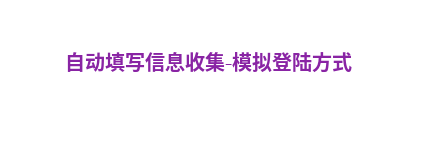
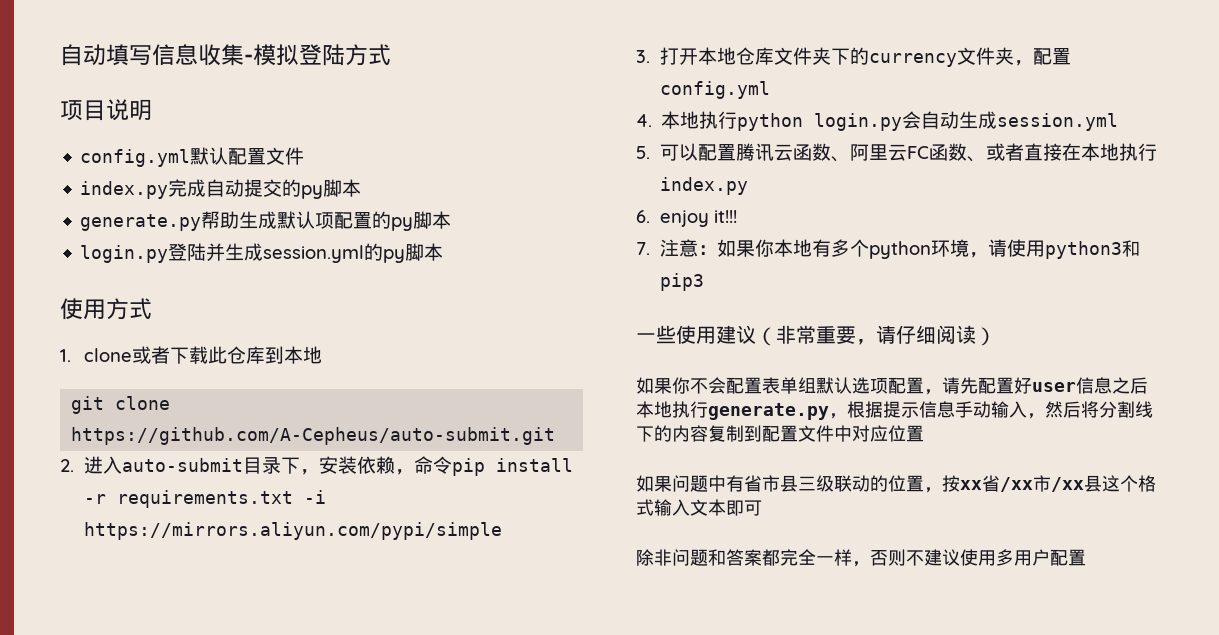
(352, 62) none -> [60,99,152,121] [80,147,305,167] [80,179,362,199] [80,211,452,231] [80,243,444,263] [60,298,152,320] [60,346,323,364] [71,396,171,414] [71,427,556,445] [60,456,574,476] [84,490,327,508] [84,522,503,540] [636,47,1072,67] [660,81,771,99] [636,111,1119,131] [636,143,1158,162] [660,177,749,195] [636,210,738,227] [636,239,1141,259] [660,273,705,291] [636,325,996,346] [636,377,1148,395] [636,401,1153,420] [636,425,924,442] [636,475,1156,493] [636,499,762,516] [636,549,1086,567] // 项目说明 // config.yml默认配置文件 // index.py完成自动提交的py脚本 // generate.py帮助生成默认项配置的py脚本 // login.py登陆并生成session.yml的py脚本 // 使用方式 // 1. clone或者下载此仓库到本地 // git clone https://github.com/A-Cepheus/auto-submit.git // 2.进入auto-submit目录下，安装依赖，命令pip install -r requirements.txt -i https://mirrors.aliyun.com/pypi/simple // 3.打开本地仓库文件夹下的currency文件夹，配置config.yml // 4.本地执行python login.py会自动生成session.yml // 5.可以配置腾讯云函数、阿里云FC函数、或者直接在本地执行index.py // 6. enjoy it!!! // 7.注意：如果你本地有多个python环境，请使用python3和pip3 // 一些使用建议（非常重要，请仔细阅读） // 如果你不会配置表单组默认选项配置，请先配置好user信息之后本地执行generate.py，根据提示信息手动输入，然后将分割线下的内容复制到配置文件中对应位置 // 如果问题中有省市县三级联动的位置，按xx省/xx市/xx县这个格式输入文本即可 // 除非问题和答案都完全一样，否则不建议使用多用户配置

